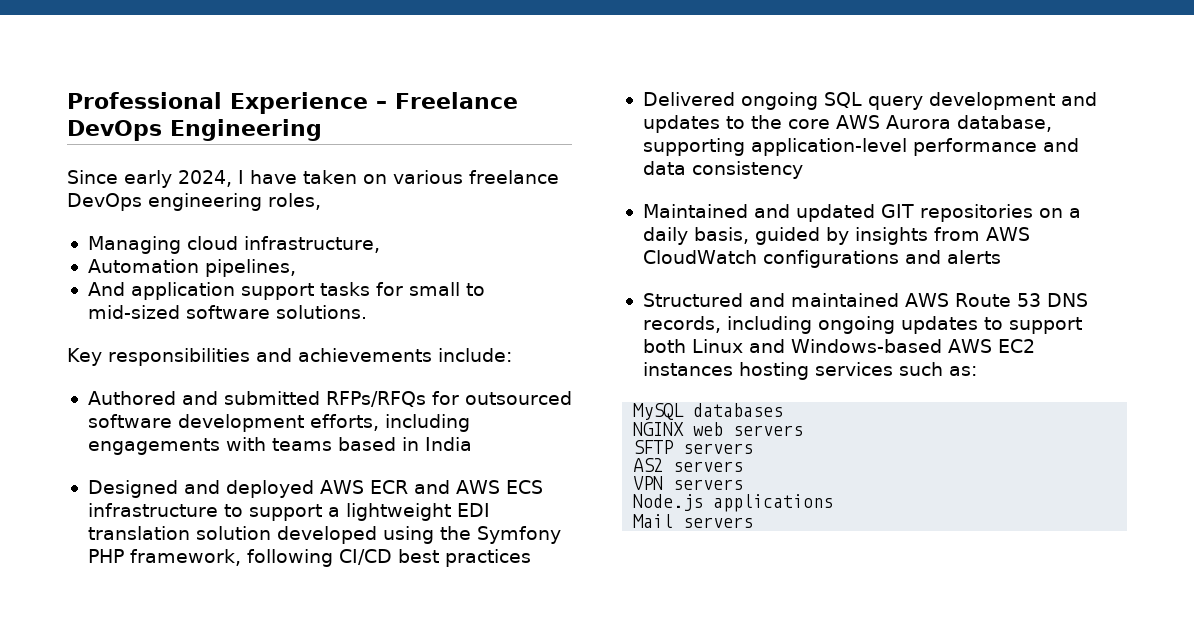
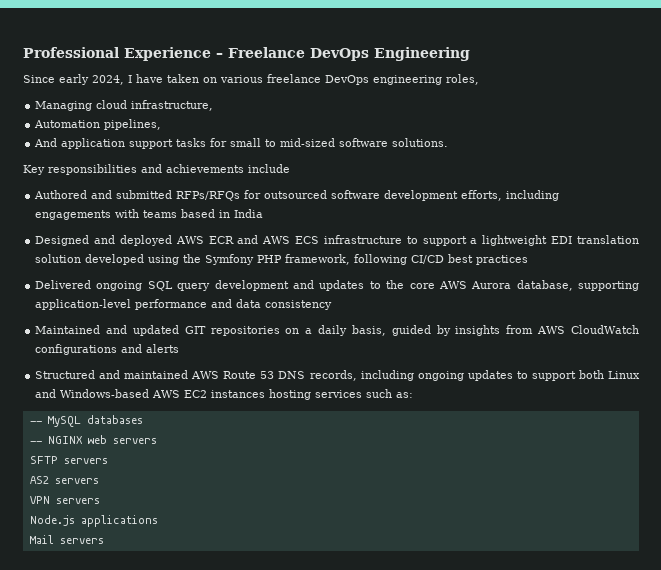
[437,348,512,362] include: -> [248,164,290,173] include
(977, 371) none -> [29,421,42,424] --
(784, 410) none -> [29,441,42,444] --

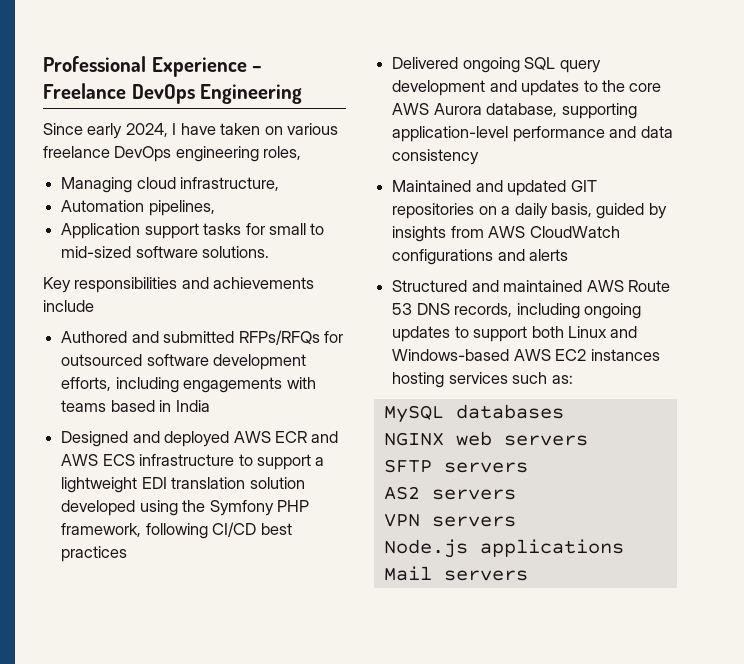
[34,138,126,149] And application -> [61,223,141,239] Application
[29,421,42,424] -- -> (573, 379) none
[29,441,42,444] -- -> (564, 411) none

